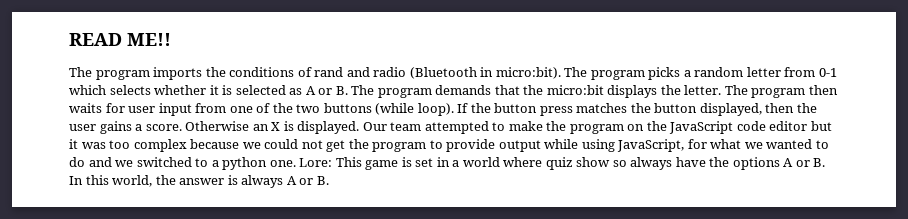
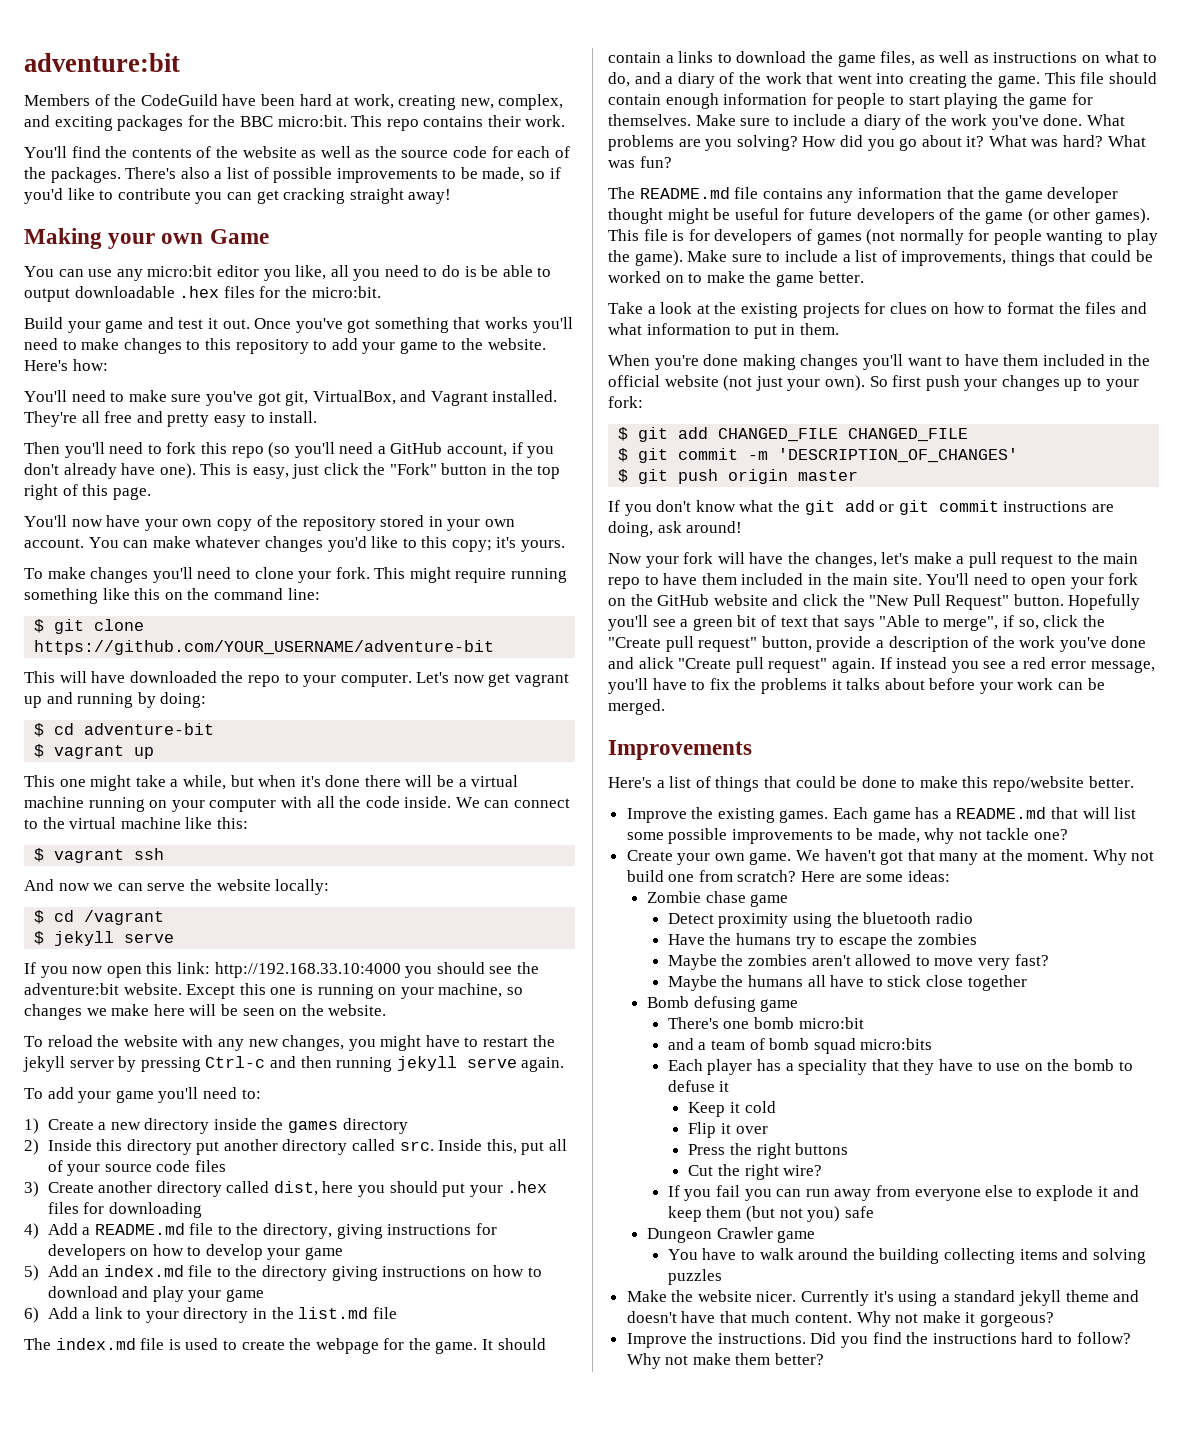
[69,33,171,46] [69,67,837,80] [69,85,838,98] [69,103,817,116] [69,121,832,134] [69,139,829,152] [69,157,826,170] [69,175,329,188] READ ME!! // The program imports the conditions of rand and radio (Bluetooth in micro:bit). The program picks a random letter from 0-1 which selects whether it is selected as A or B. The program demands that the micro:bit displays the letter. The program then waits for user input from one of the two buttons (while loop). If the button press matches the button displayed, then the user gains a score. Otherwise an X is displayed. Our team attempted to make the program on the JavaScript code editor but it was too complex because we could not get the program to provide output while using JavaScript, for what we wanted to do and we switched to a python one. Lore: This game is set in a world where quiz show so always have the options A or B. In this world, the answer is always A or B. -> [24,53,180,72] [24,94,564,110] [24,115,566,131] [24,146,570,158] [24,167,561,183] [24,188,452,204] [24,228,269,249] [24,265,552,281] [24,286,381,302] [24,317,573,333] [24,338,546,354] [24,359,108,371] [24,390,558,406] [24,411,318,427] [24,442,555,458] [24,463,561,479] [24,484,151,500] [24,515,516,531] [24,536,566,552] [24,567,568,583] [24,588,320,604] [34,619,145,634] [34,640,495,655] [24,671,570,687] [24,692,207,708] [34,723,215,737] [34,744,155,759] [24,775,519,791] [24,796,571,812] [24,817,248,829] [34,848,165,863] [24,879,330,895] [34,910,165,925] [34,931,175,946] [24,962,539,978] [24,983,523,999] [24,1004,387,1020] [24,1035,555,1051] [23,1056,565,1072] [24,1087,261,1103] [24,1118,408,1134] [24,1139,567,1155] [47,1160,226,1176] [24,1181,548,1197] [47,1202,202,1218] [24,1223,497,1239] [47,1244,344,1260] [24,1265,542,1281] [47,1286,264,1302] [24,1307,397,1323] [24,1338,546,1354] [608,51,1158,67] [608,72,1157,88] [608,93,1093,109] [608,114,1126,130] [608,135,1146,151] [608,156,672,168] [608,187,1119,203] [608,208,1151,224] [608,229,1158,245] [608,250,1153,266] [608,271,864,287] [608,302,1147,318] [608,323,839,339] [608,354,1151,370] [608,375,1139,391] [608,396,643,408] [618,427,969,442] [618,448,1019,463] [618,469,859,484] [608,500,1114,516] [608,521,743,537] [608,552,1139,568] [608,573,1139,589] [608,594,1141,610] [608,615,1105,631] [608,636,1147,652] [608,657,1155,673] [608,678,1105,694] [608,699,665,715] [608,740,752,760] [608,776,1134,792] [626,807,1137,823] [626,828,1069,844] [626,849,1155,865] [626,870,950,882] [647,891,789,907] [667,912,973,928] [667,933,978,949] [667,954,1049,970] [667,975,1027,991] [647,996,799,1012] [667,1017,864,1029] [667,1038,933,1054] [667,1059,1133,1075] [667,1080,730,1092] [688,1101,776,1117] [688,1122,768,1138] [688,1143,849,1159] [688,1164,823,1180] [667,1185,1139,1201] [667,1206,874,1222] [647,1227,816,1243] [667,1248,1146,1264] [667,1269,722,1285] [626,1290,1140,1306] [626,1311,1055,1327] [626,1332,1131,1348] [626,1353,825,1369] adventure:bit // Members of the CodeGuild have been hard at work, creating new, complex, and exciting packages for the BBC micro:bit. This repo contains their work. // You'll find the contents of the website as well as the source code for each of the packages. There's also a list of possible improvements to be made, so if you'd like to contribute you can get cracking straight away! // Making your own Game // You can use any micro:bit editor you like, all you need to do is be able to output downloadable .hex files for the micro:bit. // Build your game and test it out. Once you've got something that works you'll need to make changes to this repository to add your game to the website. Here's how: // You'll need to make sure you've got git, VirtualBox, and Vagrant installed. They're all free and pretty easy to install. // Then you'll need to fork this repo (so you'll need a GitHub account, if you don't already have one). This is easy, just click the "Fork" button in the top right of this page. // You'll now have your own copy of the repository stored in your own account. You can make whatever changes you'd like to this copy; it's yours. // To make changes you'll need to clone your fork. This might require running something like this on the command line: // $ git clone https://github.com/YOUR_USERNAME/adventure-bit // This will have downloaded the repo to your computer. Let's now get vagrant up and running by doing: // $ cd adventure-bit // $ vagrant up // This one might take a while, but when it's done there will be a virtual machine running on your computer with all the code inside. We can connect to the virtual machine like this: // $ vagrant ssh // And now we can serve the website locally: // $ cd /vagrant // $ jekyll serve // If you now open this link: http://192.168.33.10:4000 you should see the adventure:bit website. Except this one is running on your machine, so changes we make here will be seen on the website. // To reload the website with any new changes, you might have to restart the jekyll server by pressing Ctrl-c and then running jekyll serve again. // To add your game you'll need to: // 1) Create a new directory inside the games directory // 2) Inside this directory put another directory called src. Inside this, put all of your source code files // 3) Create another directory called dist, here you should put your .hex files for downloading // 4) Add a README.md file to the directory, giving instructions for developers on how to develop your game // 5) Add an index.md file to the directory giving instructions on how to download and play your game // 6) Add a link to your directory in the list.md file // The index.md file is used to create the webpage for the game. It should contain a links to download the game files, as well as instructions on what to do, and a diary of the work that went into creating the game. This file should contain enough information for people to start playing the game for themselves. Make sure to include a diary of the work you've done. What problems are you solving? How did you go about it? What was hard? What was fun? // The README.md file contains any information that the game developer thought might be useful for future developers of the game (or other games). This file is for developers of games (not normally for people wanting to play the game). Make sure to include a list of improvements, things that could be worked on to make the game better. // Take a look at the existing projects for clues on how to format the files and what information to put in them. // When you're done making changes you'll want to have them included in the official website (not just your own). So first push your changes up to your fork: // $ git add CHANGED_FILE CHANGED_FILE // $ git commit -m 'DESCRIPTION_OF_CHANGES' // $ git push origin master // If you don't know what the git add or git commit instructions are doing, ask around! // Now your fork will have the changes, let's make a pull request to the main repo to have them included in the main site. You'll need to open your fork on the GitHub website and click the "New Pull Request" button. Hopefully you'll see a green bit of text that says "Able to merge", if so, click the "Create pull request" button, provide a description of the work you've done and alick "Create pull request" again. If instead you see a red error message, you'll have to fix the problems it talks about before your work can be merged. // Improvements // Here's a list of things that could be done to make this repo/website better. // Improve the existing games. Each game has a README.md that will list some possible improvements to be made, why not tackle one? // Create your own game. We haven't got that many at the moment. Why not build one from scratch? Here are some ideas: // Zombie chase game // Detect proximity using the bluetooth radio // Have the humans try to escape the zombies // Maybe the zombies aren't allowed to move very fast? // Maybe the humans all have to stick close together // Bomb defusing game // There's one bomb micro:bit // and a team of bomb squad micro:bits // Each player has a speciality that they have to use on the bomb to defuse it // Keep it cold // Flip it over // Press the right buttons // Cut the right wire? // If you fail you can run away from everyone else to explode it and keep them (but not you) safe // Dungeon Crawler game // You have to walk around the building collecting items and solving puzzles // Make the website nicer. Currently it's using a standard jekyll theme and doesn't have that much content. Why not make it gorgeous? // Improve the instructions. Did you find the instructions hard to follow? Why not make them better?

